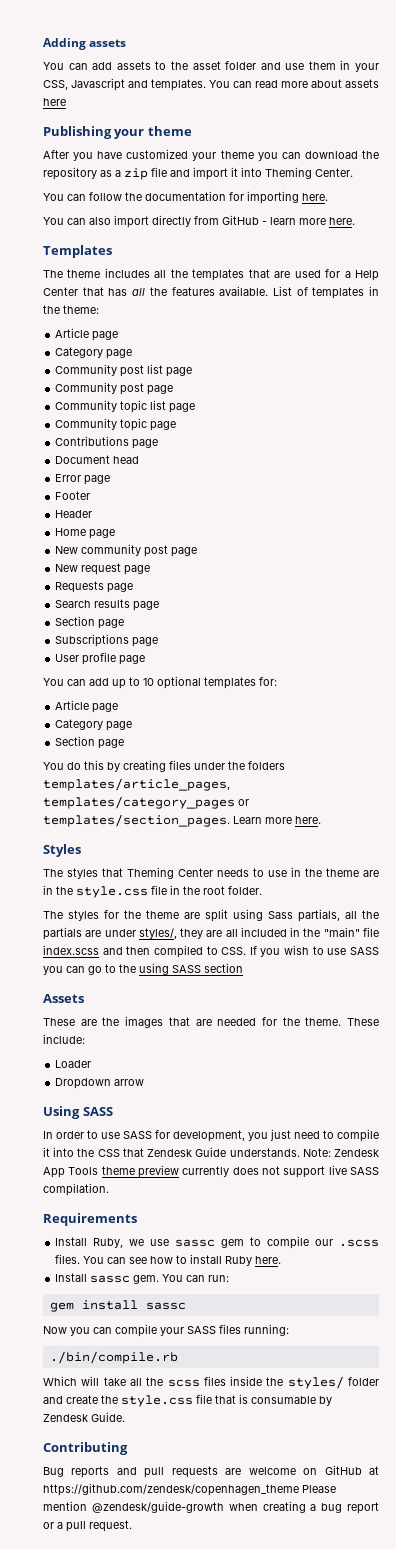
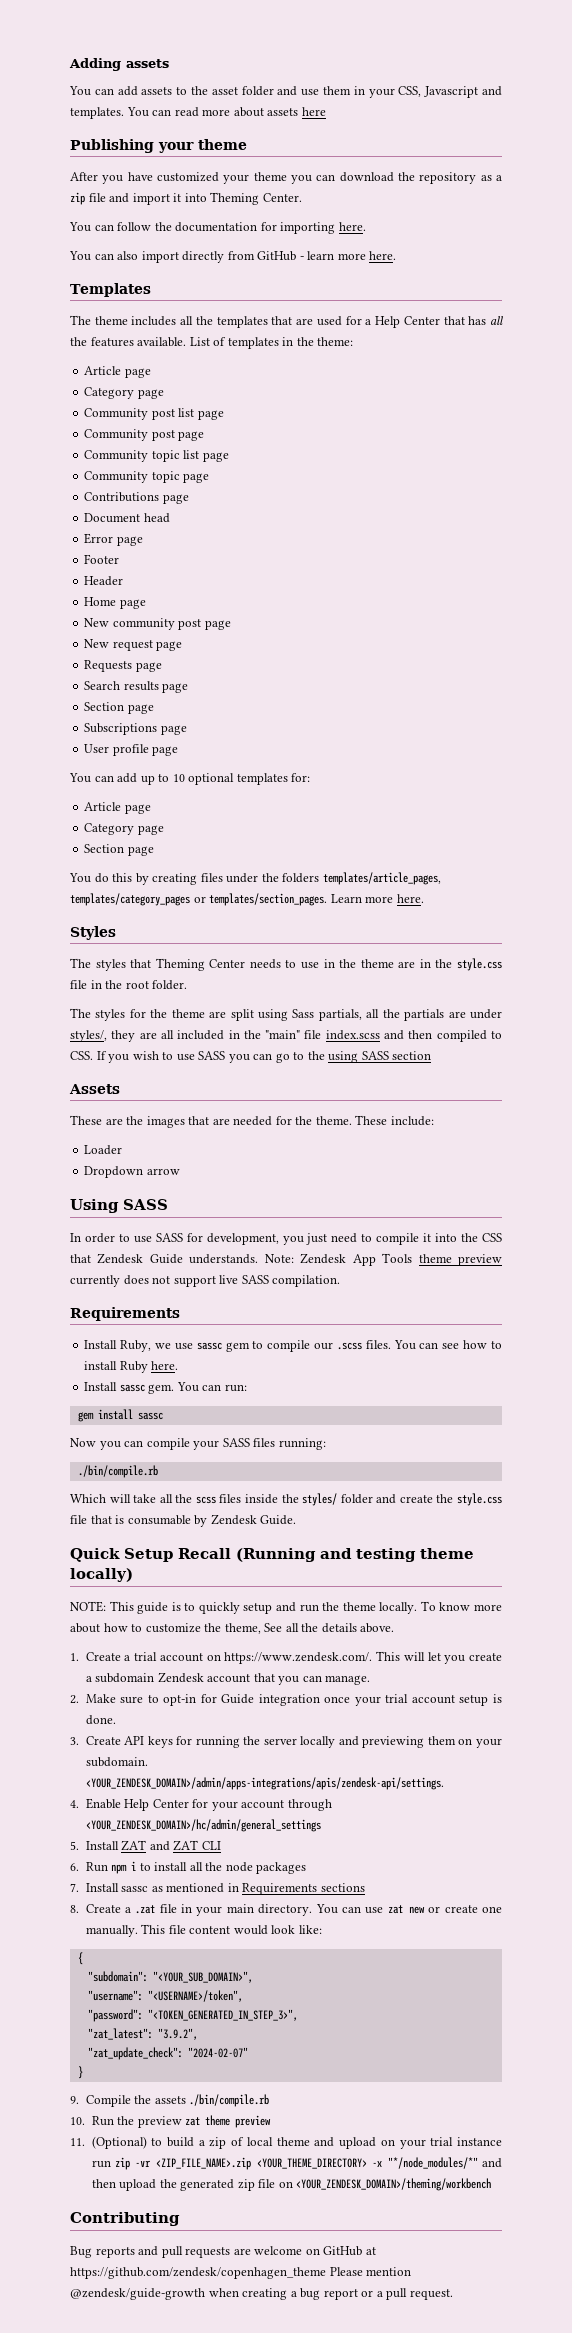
(125, 1417) none -> [70,1548,474,1562] [70,1568,133,1582] [70,1601,502,1614] [70,1623,395,1634] [70,1651,502,1664] [85,1672,371,1685] [70,1694,503,1706] [85,1715,116,1725] [70,1736,503,1748] [85,1757,148,1767] [85,1777,444,1790] [70,1798,332,1811] [85,1819,321,1832] [70,1840,221,1851] [70,1861,307,1874] [70,1883,365,1895] [70,1904,503,1916] [85,1924,322,1937] [77,1952,83,1965] [87,1971,253,1983] [87,1990,243,2002] [87,2009,298,2022] [87,2028,198,2040] [87,2047,248,2060] [77,2066,83,2079] [70,2094,270,2107] [70,2115,272,2128] [70,2136,502,2149] [91,2157,503,2170] [91,2178,492,2191] // Quick Setup Recall (Running and testing theme locally) // NOTE: This guide is to quickly setup and run the theme locally. To know more about how to customize the theme, See all the details above. // 1. Create a trial account on https://www.zendesk.com/. This will let you create a subdomain Zendesk account that you can manage. // 2. Make sure to opt-in for Guide integration once your trial account setup is done. // 3. Create API keys for running the server locally and previewing them on your subdomain. <YOUR_ZENDESK_DOMAIN>/admin/apps-integrations/apis/zendesk-api/settings. // 4. Enable Help Center for your account through <YOUR_ZENDESK_DOMAIN>/hc/admin/general_settings // 5. Install ZAT and ZAT CLI // 6. Run npm i to install all the node packages // 7. Install sassc as mentioned in Requirements sections // 8. Create a .zat file in your main directory. You can use zat new or create one manually. This file content would look like: // { // "subdomain": "<YOUR_SUB_DOMAIN>", // "username": "<USERNAME>/token", // "password": "<TOKEN_GENERATED_IN_STEP_3>", // "zat_latest": "3.9.2", // "zat_update_check": "2024-02-07" // } // 9. Compile the assets ./bin/compile.rb // 10. Run the preview zat theme preview // 11. (Optional) to build a zip of local theme and upload on your trial instance run zip -vr <ZIP_FILE_NAME>.zip <YOUR_THEME_DIRECTORY> -x "*/node_modules/*" and then upload the generated zip file on <YOUR_ZENDESK_DOMAIN>/theming/workbench

